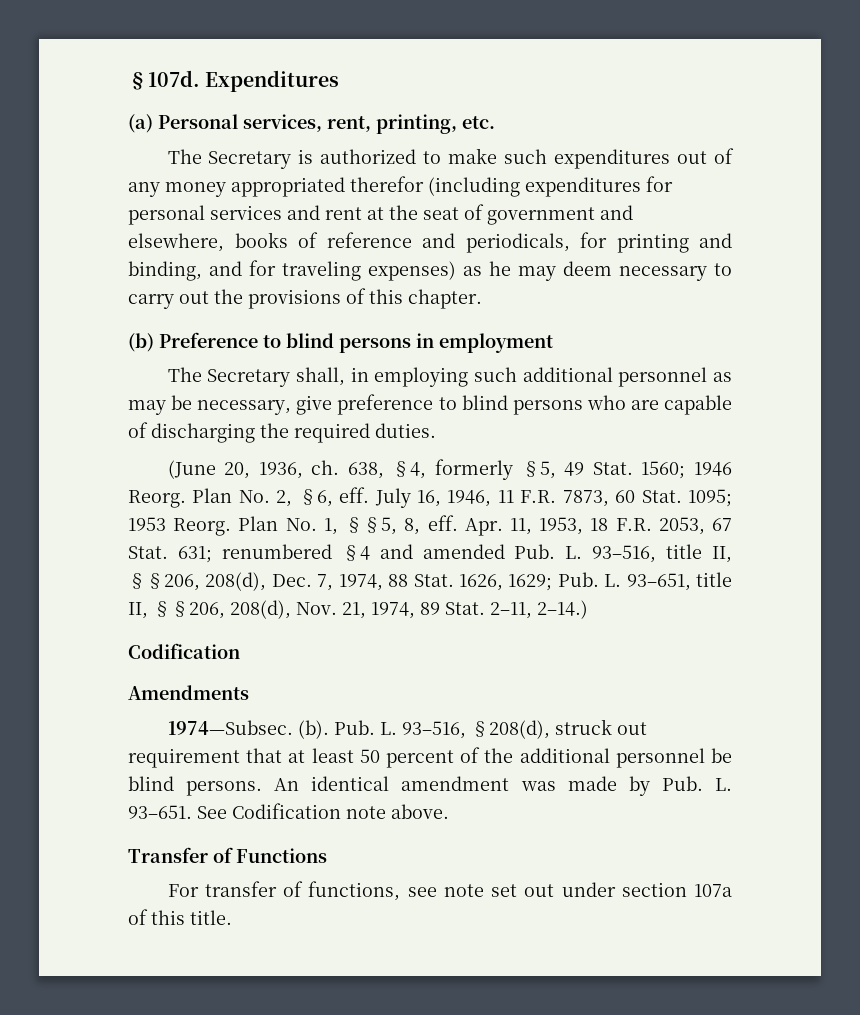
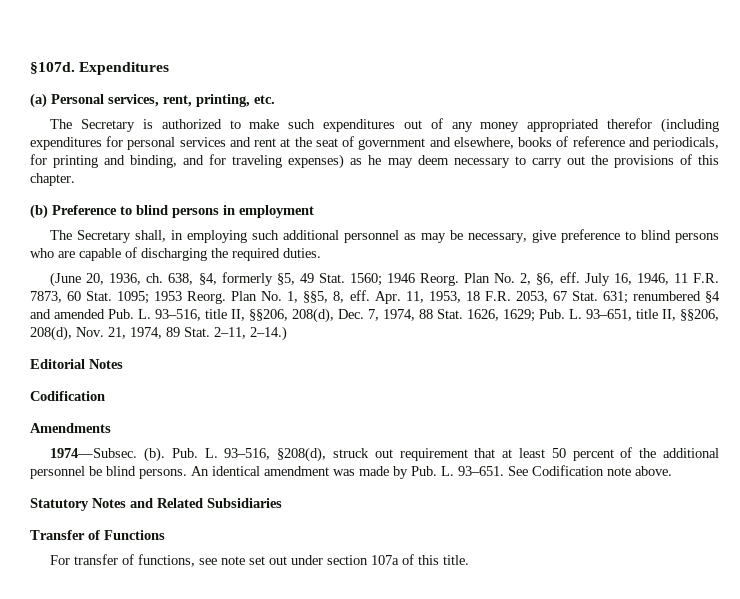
(588, 609) none -> [30,359,123,369] // Editorial Notes
(449, 811) none -> [30,498,282,511] // Statutory Notes and Related Subsidiaries

